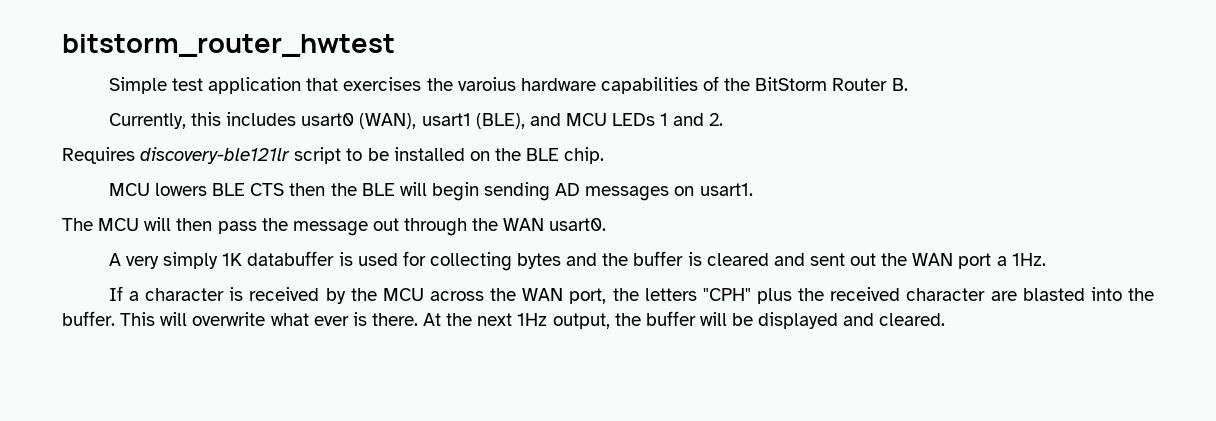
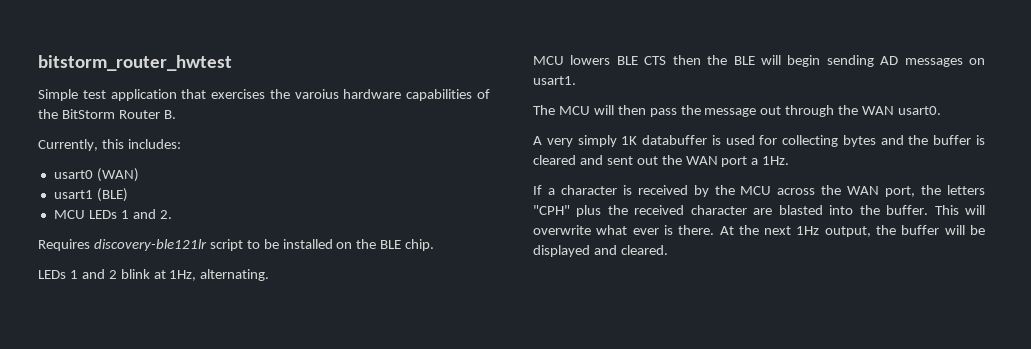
[226,112,561,129] includes usart0 (WAN), usart1 (BLE), and -> [127,139,181,149] [53,168,139,182] [53,188,128,202] includes: // usart0 (WAN) // usart1 (BLE) //
(605, 155) none -> [38,269,270,281] // LEDs 1 and 2 blink at 1Hz, alternating.

